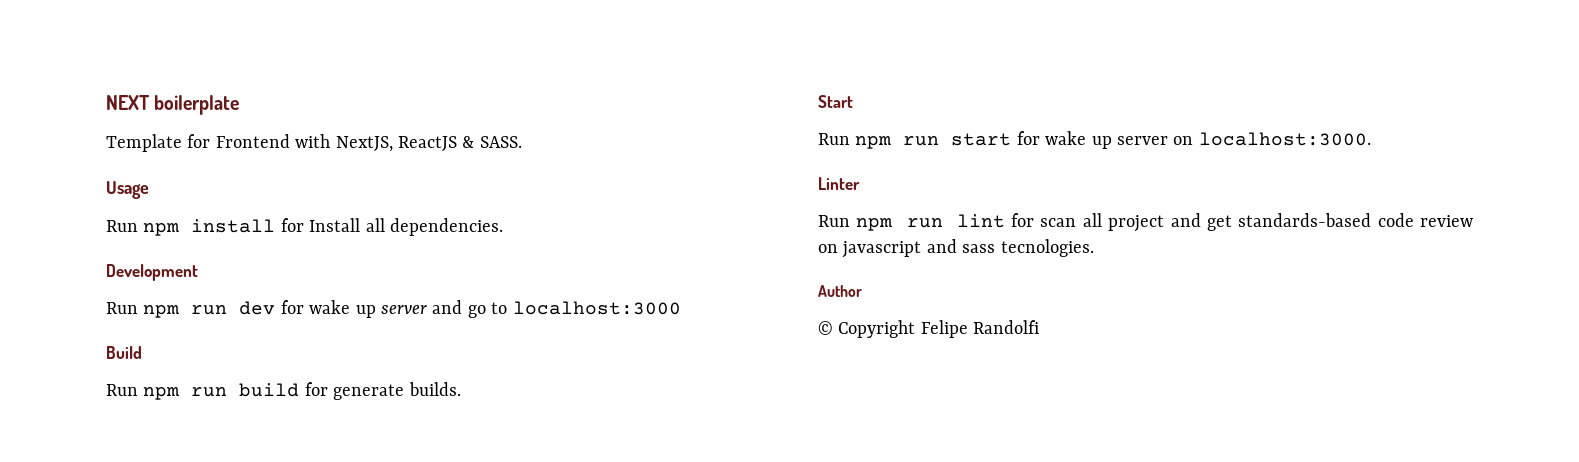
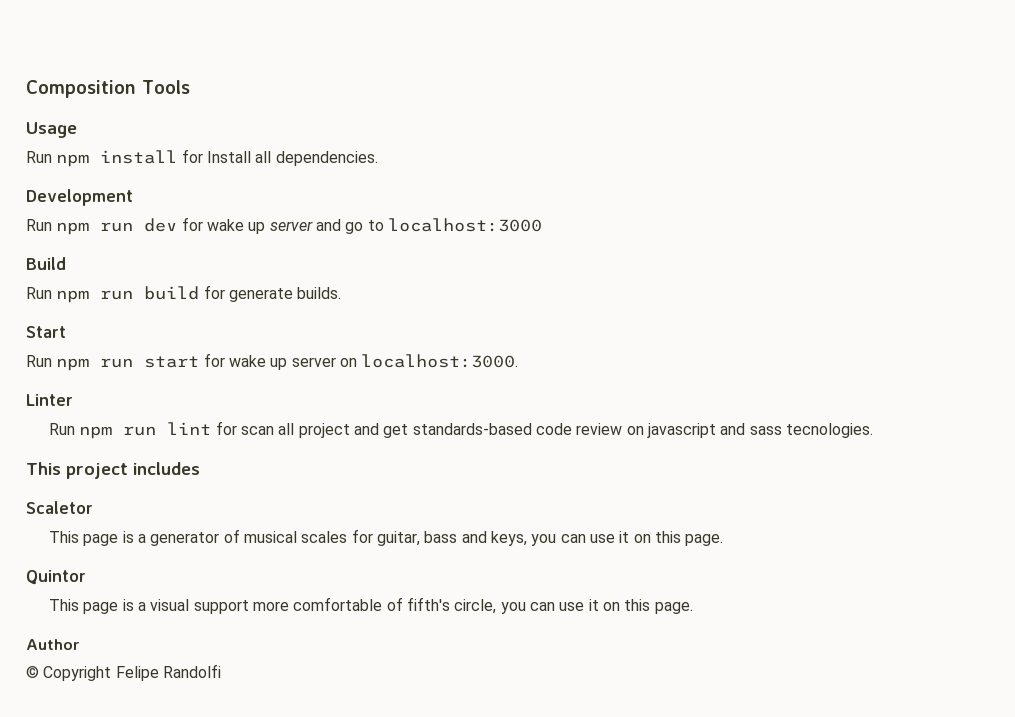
[106,95,240,115] [106,134,522,152] NEXT boilerplate // Template for Frontend with NextJS, ReactJS & SASS. -> [26,80,190,98] Composition Tools
(1094, 248) none -> [26,462,200,479] [26,501,93,514] [49,529,724,546] [26,570,86,585] [49,597,693,614] // This project includes // Scaletor // This page is a generator of musical scales for guitar, bass and keys, you can use it on this page. // Quintor // This page is a visual support more comfortable of fifth's circle, you can use it on this page.

